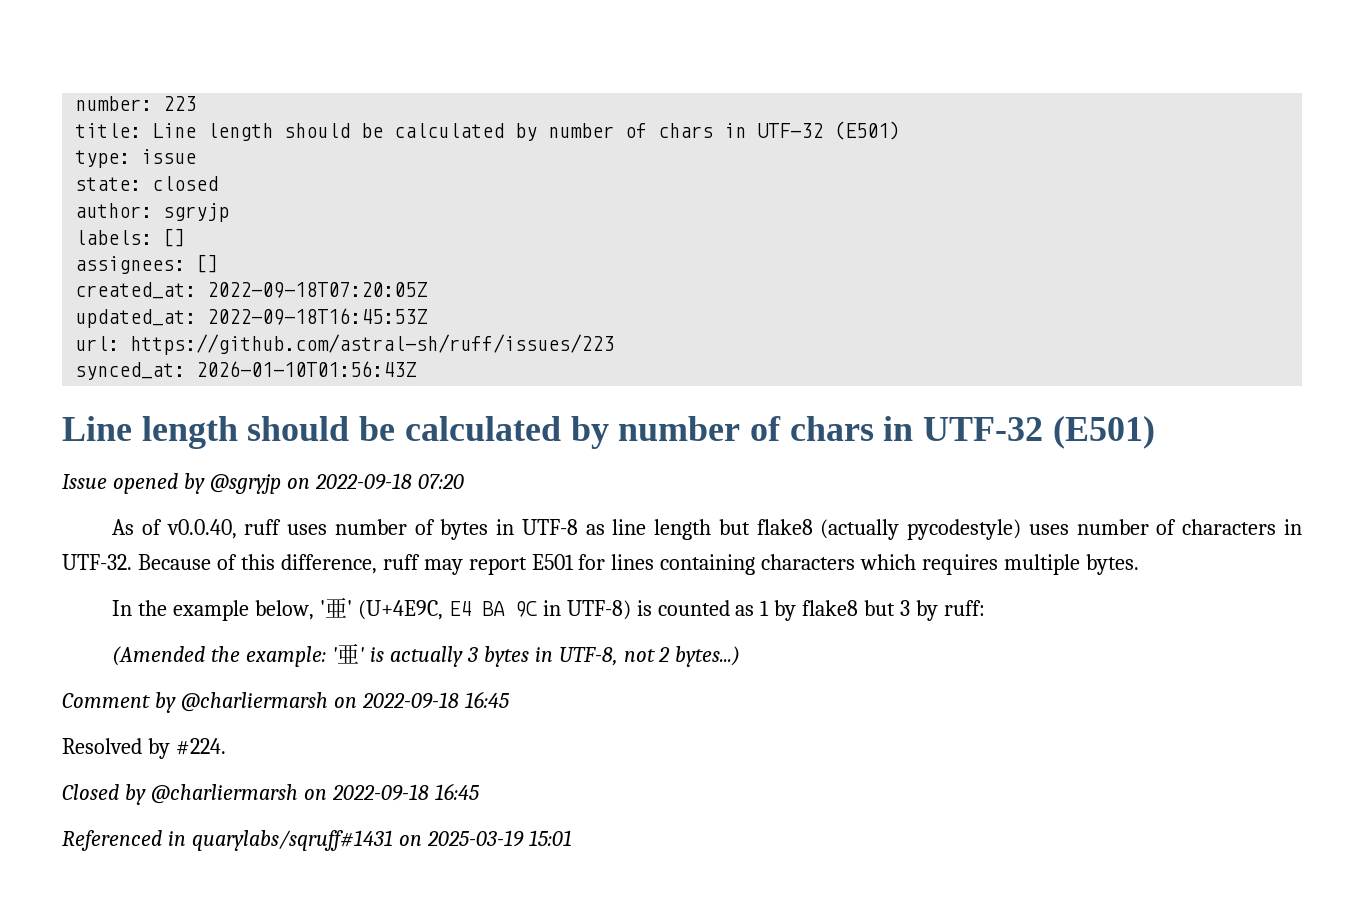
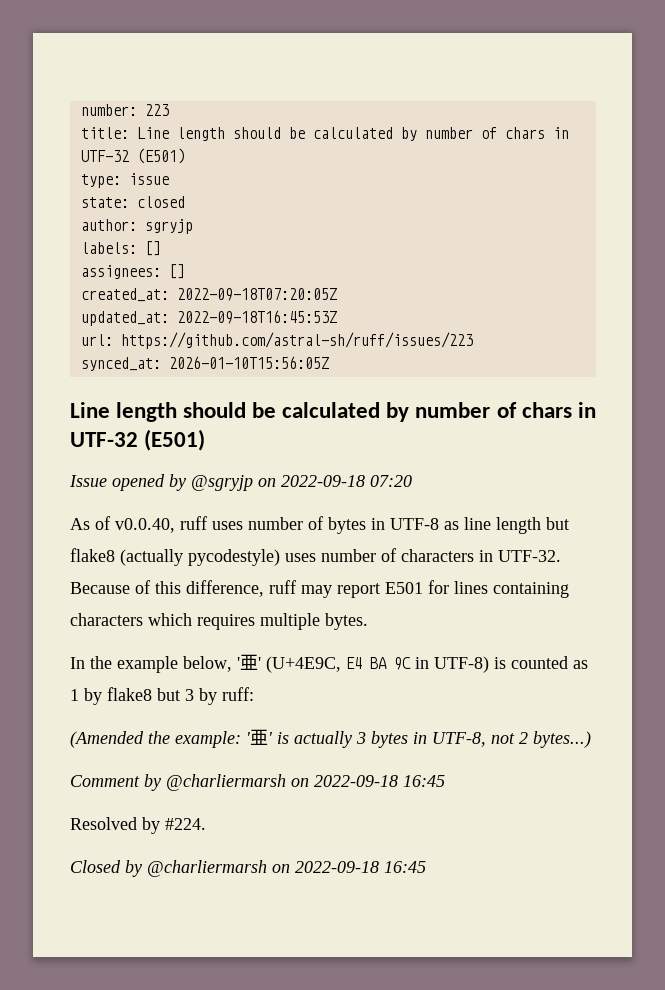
[196,361,417,377] 2026-01-10T01:56:43Z -> [168,356,329,369] 2026-01-10T15:56:05Z
[62,830,572,851] // Referenced in quarylabs/sqruff#1431 on 2025-03-19 15:01 -> (426, 867) none

